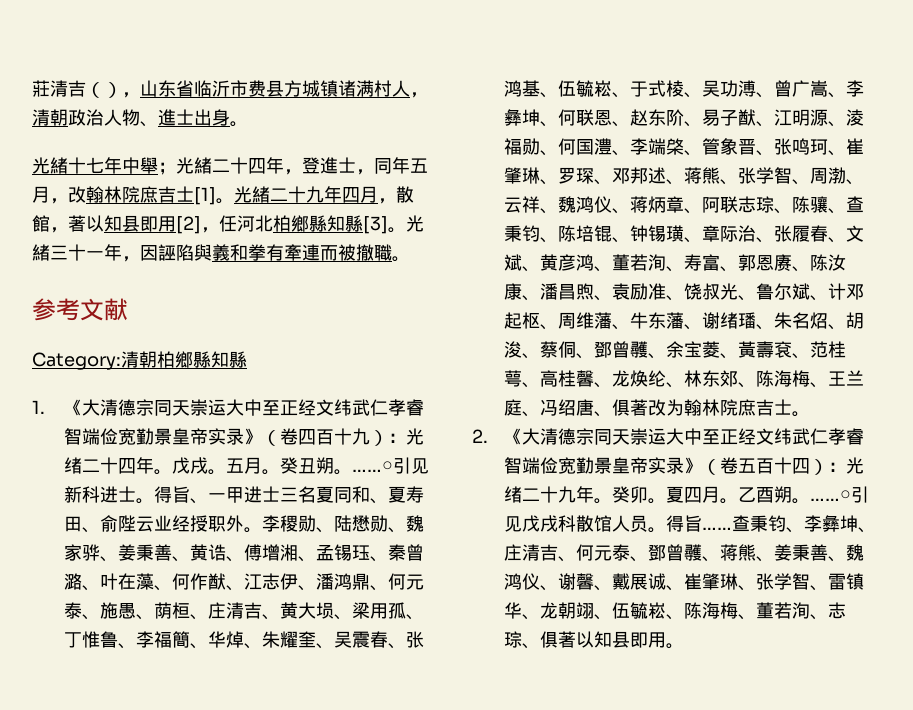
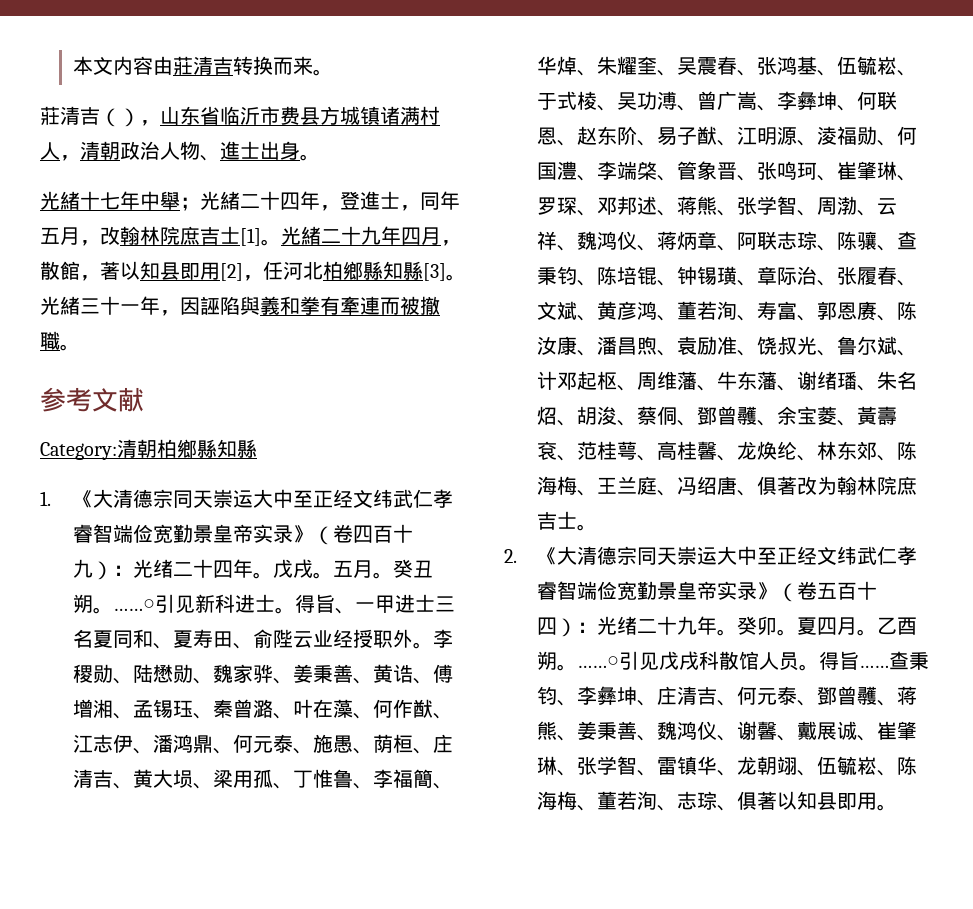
(32, 88) none -> [73,56,334,76] 本文内容由莊清吉转换而来。 //

